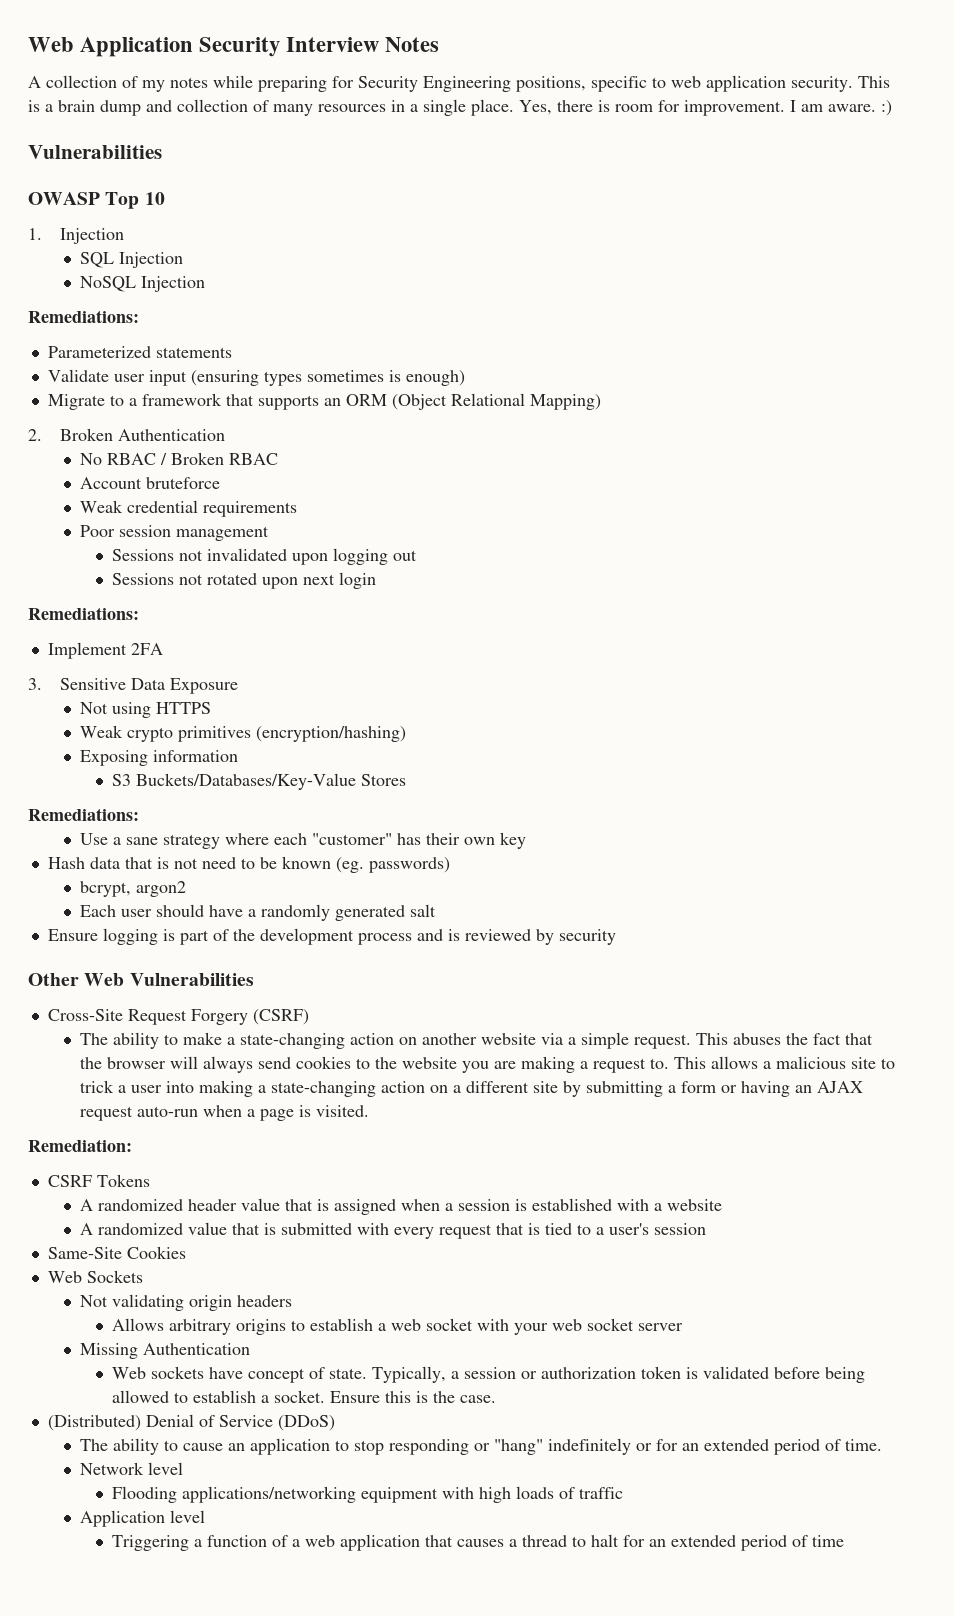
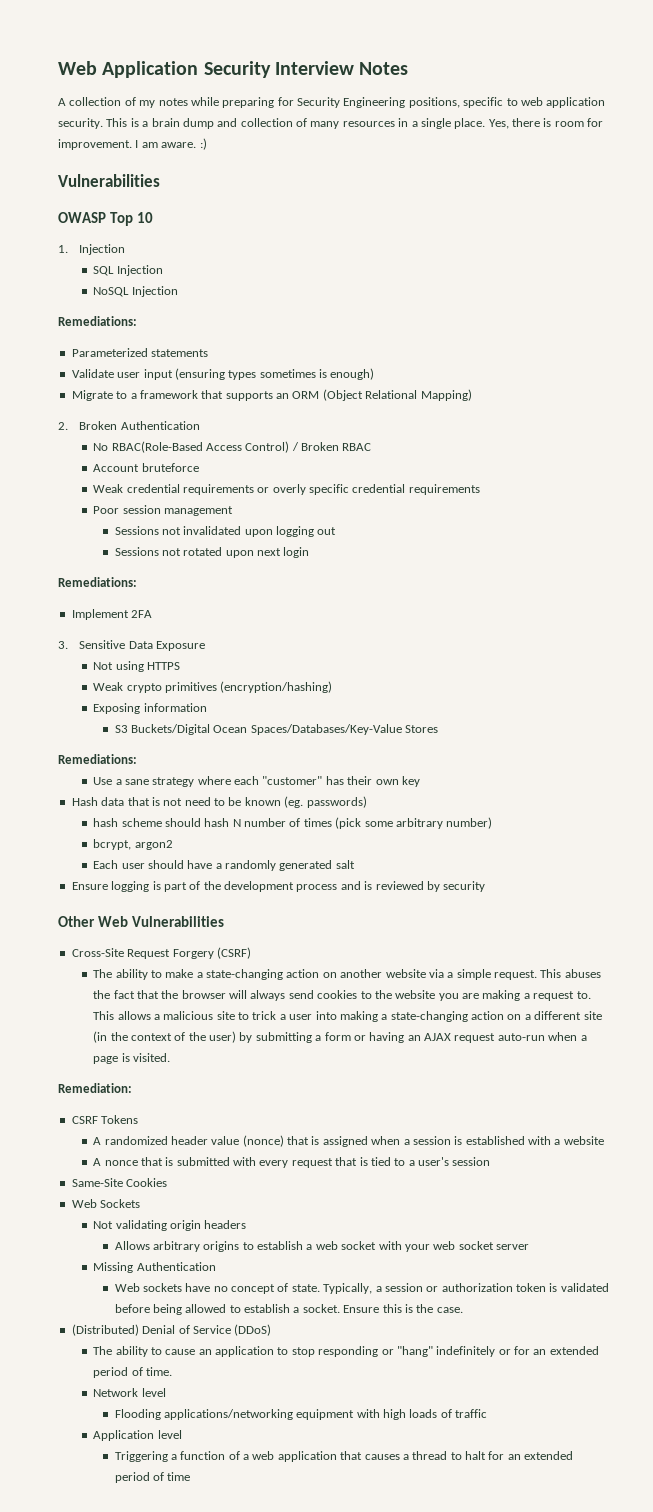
[106,453,156,465] RBAC -> [111,441,290,453] RBAC(Role-Based Access Control)
(297, 509) none -> [257,484,480,495] or overly specific credential requirements
[135,773,356,790] Buckets/Databases/Key-Value -> [130,724,402,735] Buckets/Digital Ocean Spaces/Databases/Key-Value
(450, 865) none -> [93,817,493,829] // hash scheme should hash N number of times (pick some arbitrary number)
(558, 1087) none -> [93,1031,237,1043] (in the context of the user)
(280, 1204) none -> [242,1135,284,1147] (nonce)
[97,1222,227,1235] randomized value -> [104,1160,138,1166] nonce
(243, 1373) none -> [213,1286,228,1292] no

